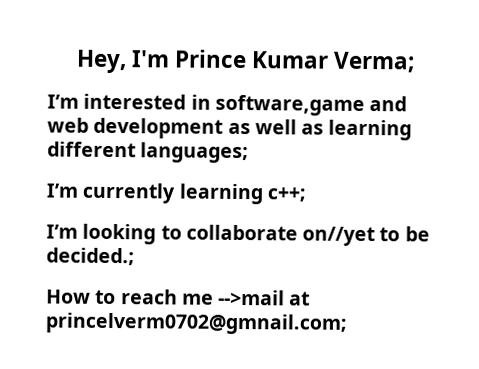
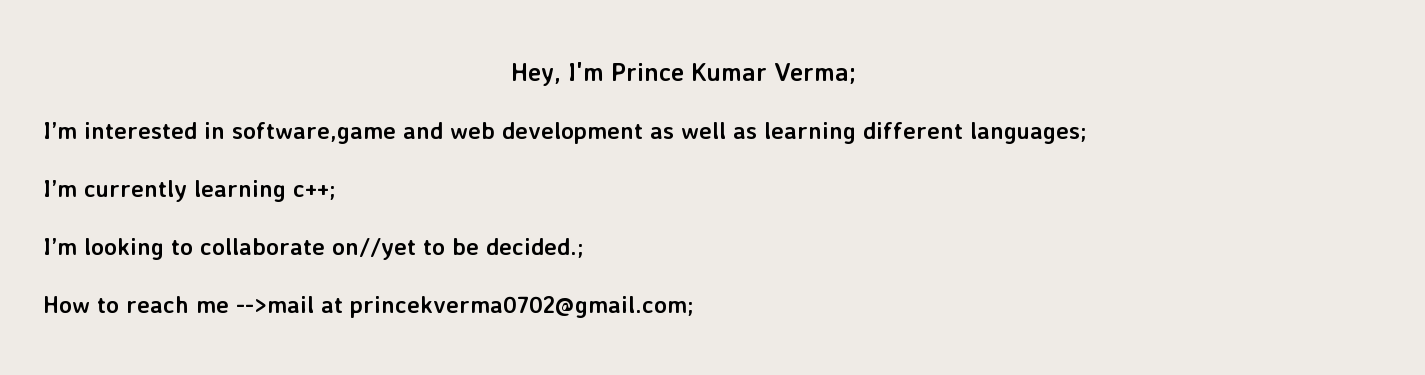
[45,312,347,335] princelverm0702@gmnail.com; -> [350,296,694,318] princekverma0702@gmail.com;

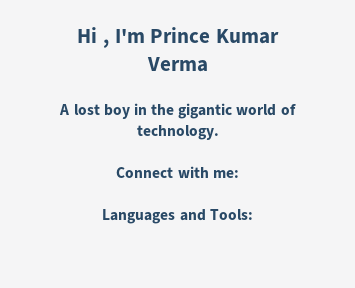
[510,63,561,86] Hey, -> [77,27,109,48] Hi ,
[773,63,857,84] [43,122,1087,144] [43,180,336,202] [43,238,584,260] [43,296,694,318] Verma; // I’m interested in software,game and web development as well as learning different languages; // I’m currently learning c++; // I’m looking to collaborate on//yet to be decided.; // How to reach me -->mail at princekverma0702@gmail.com; -> [146,57,208,72] [59,103,296,119] [136,125,219,140] [116,166,239,178] [102,209,253,224] Verma // A lost boy in the gigantic world of technology. // Connect with me: // Languages and Tools:

